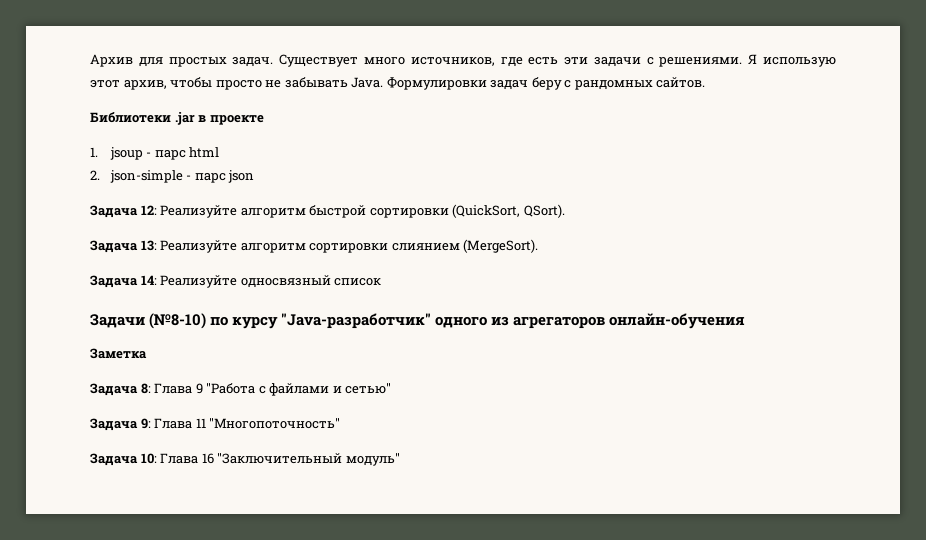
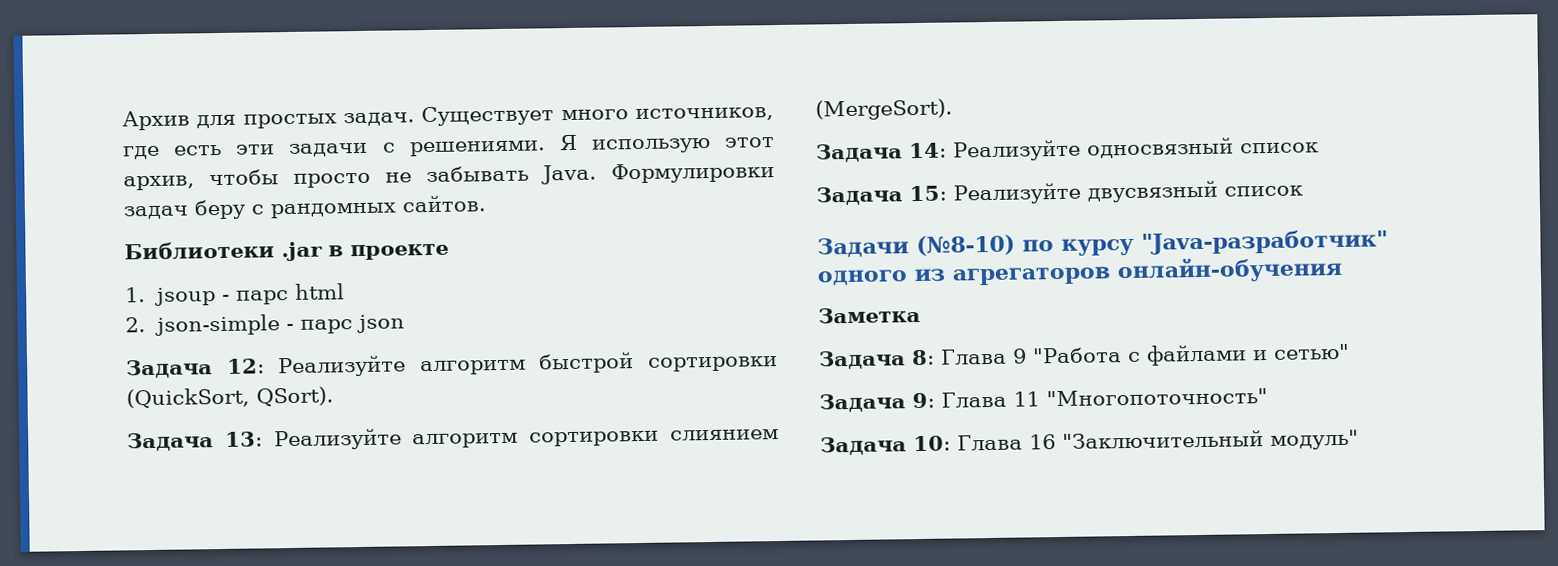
(382, 282) none -> [816,180,1303,206] // Задача 15: Реализуйте двусвязный список

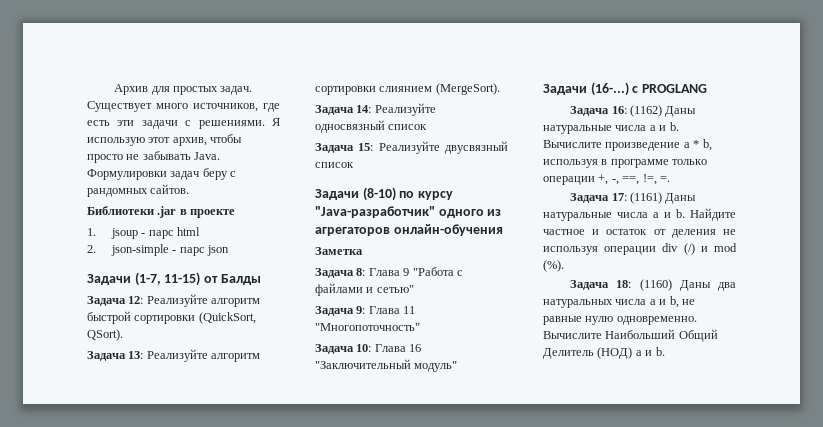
(406, 324) none -> [87,272,261,286] // Задачи (1-7, 11-15) от Балды
[916,234,1015,257] (№8-10) -> [362,187,396,201] (8-10)
(1359, 439) none -> [543,82,707,96] [570,105,697,117] [543,122,679,134] [543,139,712,151] [543,159,708,168] [543,174,670,185] [570,192,697,204] [543,208,736,221] [543,229,736,238] [543,243,737,255] [543,260,564,272] [570,279,736,291] [543,296,695,308] [543,316,697,325] [543,329,718,342] [543,347,665,359] // Задачи (16-...) с PROGLANG // Задача 16: (1162) Даны натуральные числа a и b. Вычислите произведение a * b, используя в программе только операции +, -, ==, !=, =. // Задача 17: (1161) Даны натуральные числа а и b. Найдите частное и остаток от деления не используя операции div (/) и mod (%). // Задача 18: (1160) Даны два натуральных числа a и b, не равные нулю одновременно. Вычислите Наибольший Общий Делитель (НОД) a и b.

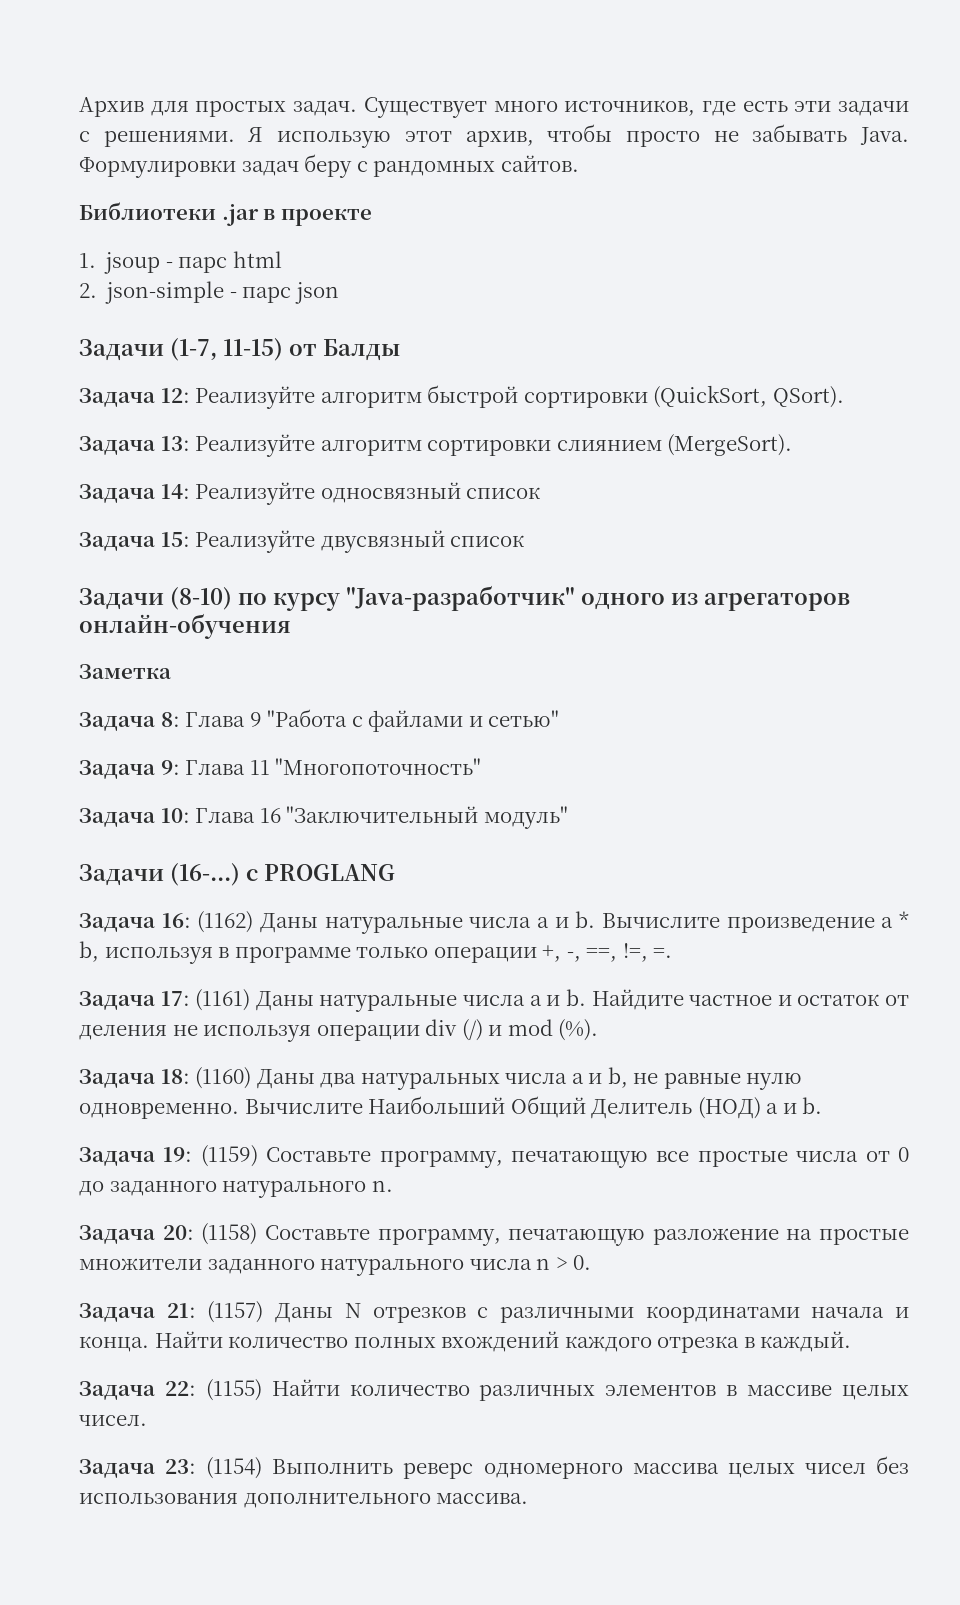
(665, 351) none -> [79,1145,909,1168] [79,1180,393,1198] [79,1223,909,1246] [79,1255,592,1276] [79,1301,910,1323] [79,1331,852,1353] [79,1379,910,1401] [79,1415,147,1426] [79,1456,909,1479] [79,1493,529,1508] // Задача 19: (1159) Составьте программу, печатающую все простые числа от 0 до заданного натурального n. // Задача 20: (1158) Составьте программу, печатающую разложение на простые множители заданного натурального числа n > 0. // Задача 21: (1157) Даны N отрезков с различными координатами начала и конца. Найти количество полных вхождений каждого отрезка в каждый. // Задача 22: (1155) Найти количество различных элементов в массиве целых чисел. // Задача 23: (1154) Выполнить реверс одномерного массива целых чисел без использования дополнительного массива.

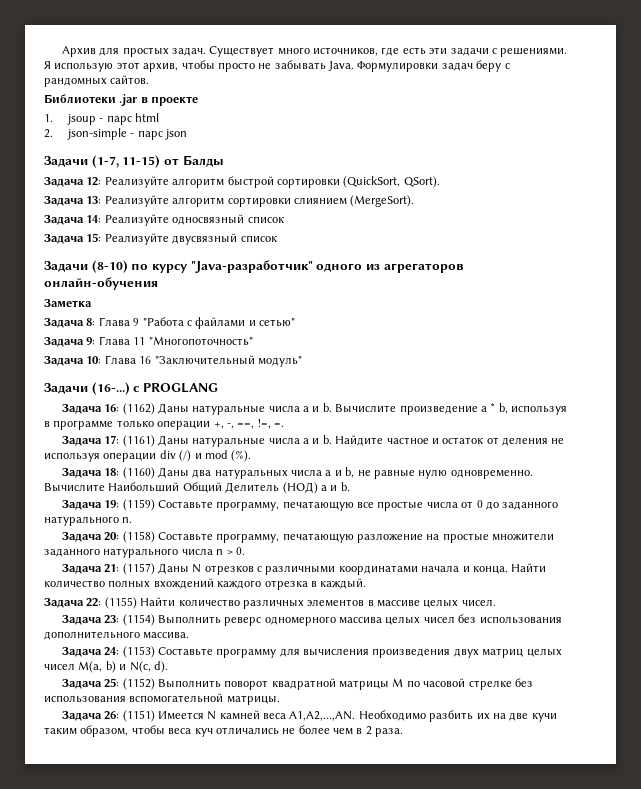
(529, 1498) none -> [61,646,562,658] [44,661,168,673] [61,678,533,690] [44,693,280,705] [61,710,557,722] [44,725,404,737] // Задача 24: (1153) Составьте программу для вычисления произведения двух матриц целых чисел M(a, b) и N(c, d). // Задача 25: (1152) Выполнить поворот квадратной матрицы M по часовой стрелке без использования вспомогательной матрицы. // Задача 26: (1151) Имеется N камней веса А1,А2,...,АN. Необходимо разбить их на две кучи таким образом, чтобы веса куч отличались не более чем в 2 раза.

